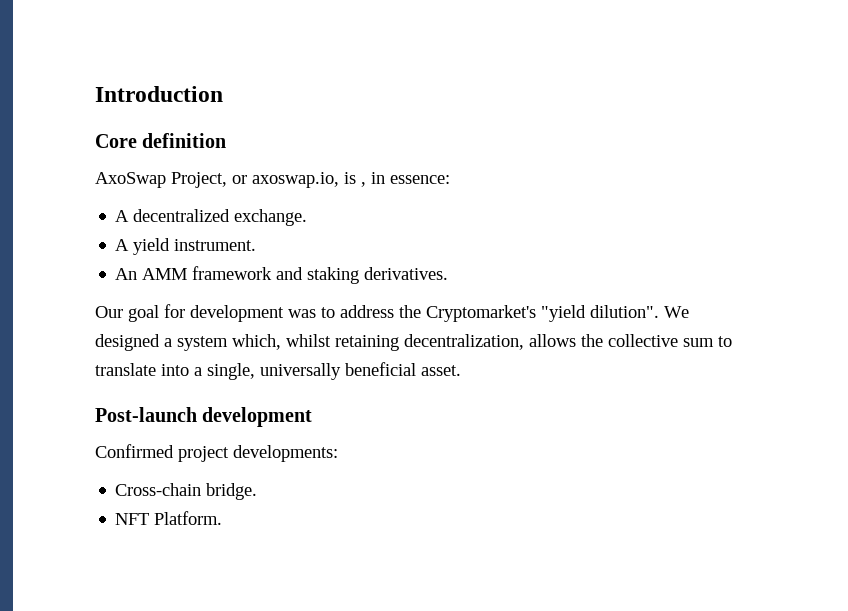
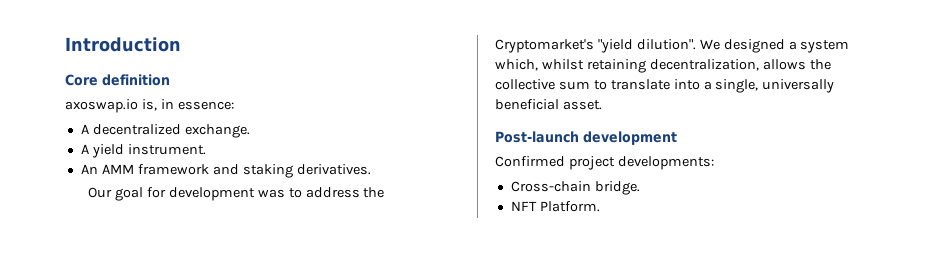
[95,172,366,188] AxoSwap Project, or axoswap.io, is , -> [65,99,157,113] axoswap.io is,

